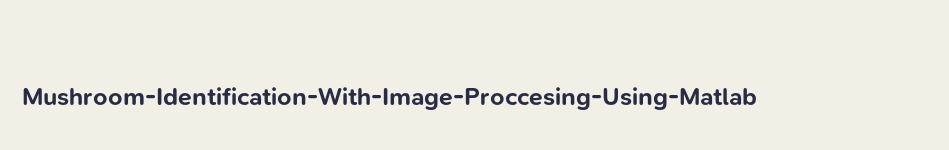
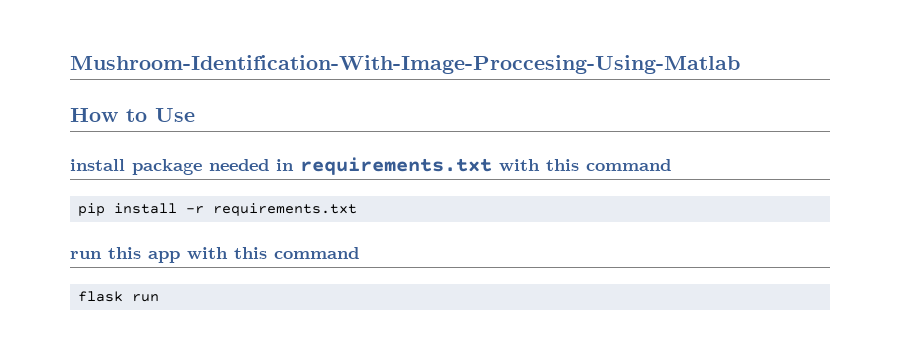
(757, 98) none -> [70,108,195,122] [70,157,671,175] [77,203,357,216] [70,247,359,263] [77,291,159,302] // How to Use // install package needed in requirements.txt with this command // pip install -r requirements.txt // run this app with this command // flask run

